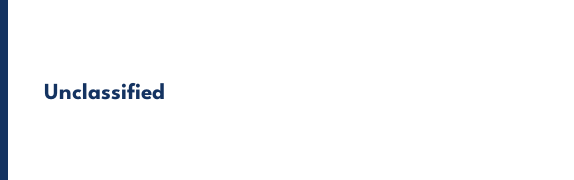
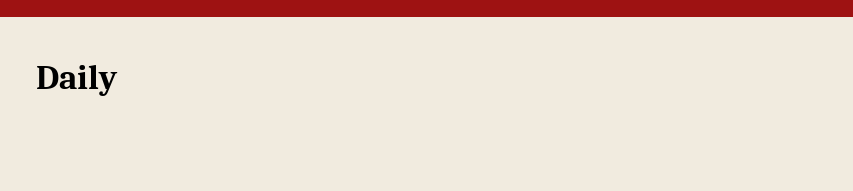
[44,82,165,100] Unclassified -> [36,64,118,96] Daily

